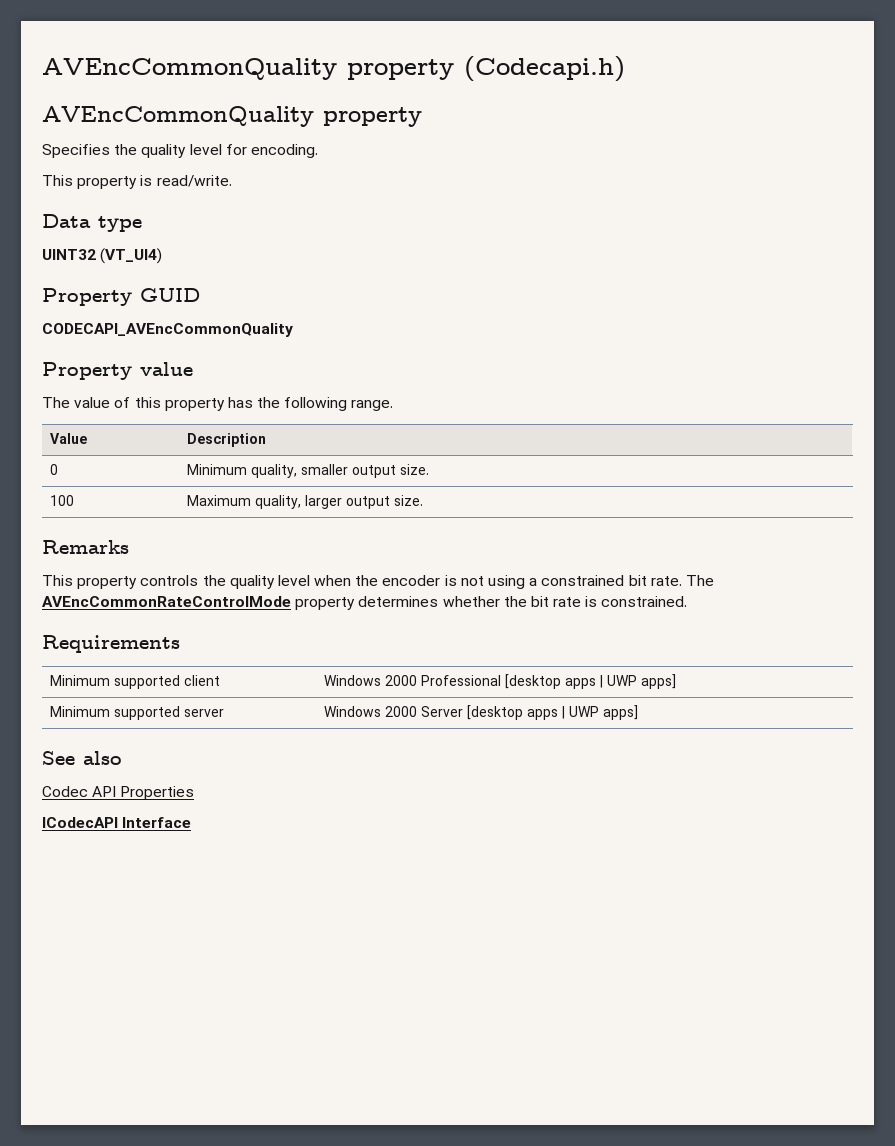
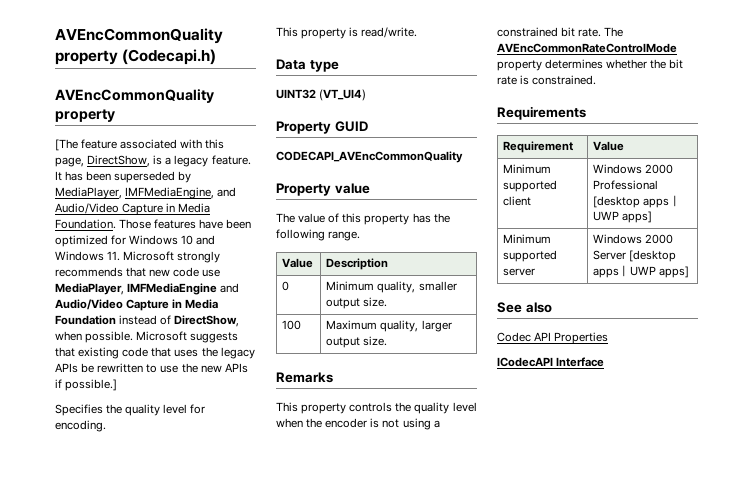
(422, 117) none -> [55,139,225,151] [55,155,251,167] [55,171,192,183] [55,187,237,199] [55,203,211,215] [55,219,252,229] [55,235,216,247] [55,251,221,263] [55,267,221,277] [55,283,240,295] [55,299,219,311] [55,315,240,327] [55,331,239,343] [55,347,255,359] [55,363,248,373] [55,379,118,391] // [The feature associated with this page, DirectShow, is a legacy feature. It has been superseded by MediaPlayer, IMFMediaEngine, and Audio/Video Capture in Media Foundation. Those features have been optimized for Windows 10 and Windows 11. Microsoft strongly recommends that new code use MediaPlayer, IMFMediaEngine and Audio/Video Capture in Media Foundation instead of DirectShow, when possible. Microsoft suggests that existing code that uses the legacy APIs be rewritten to use the new APIs if possible.]
(180, 644) none -> [503,141,574,153] [593,141,625,151] // Requirement | Value

